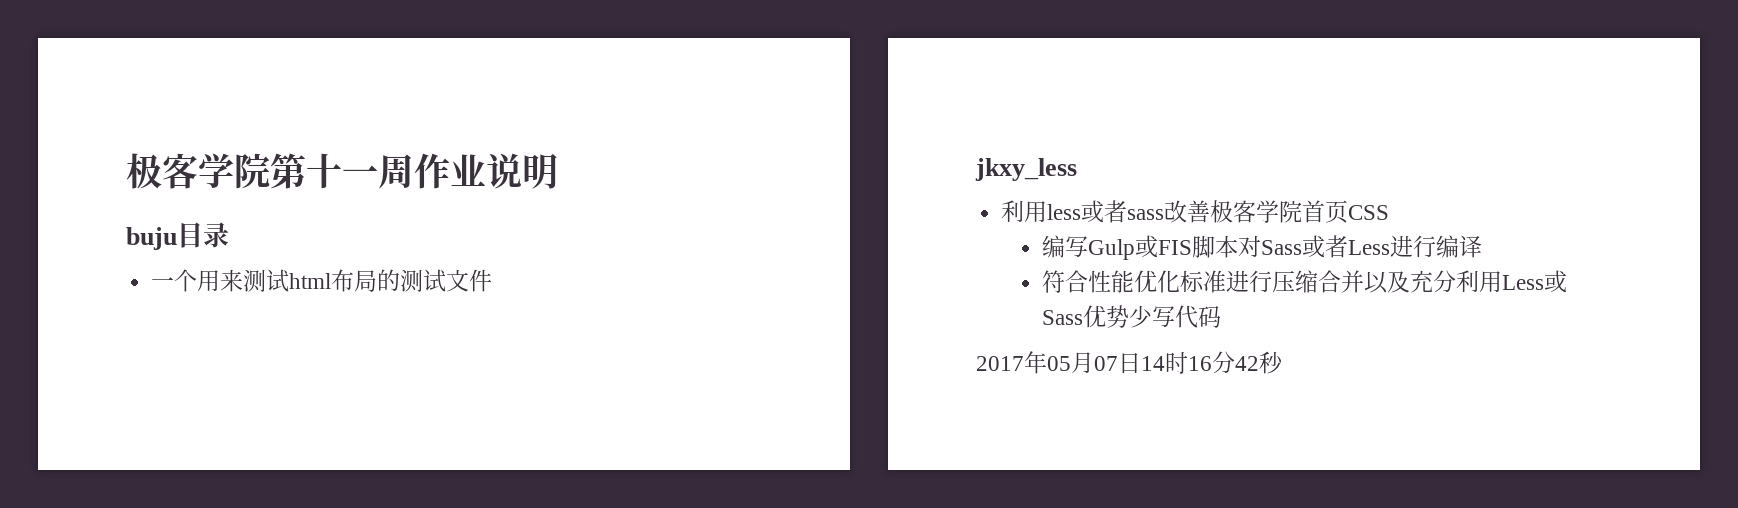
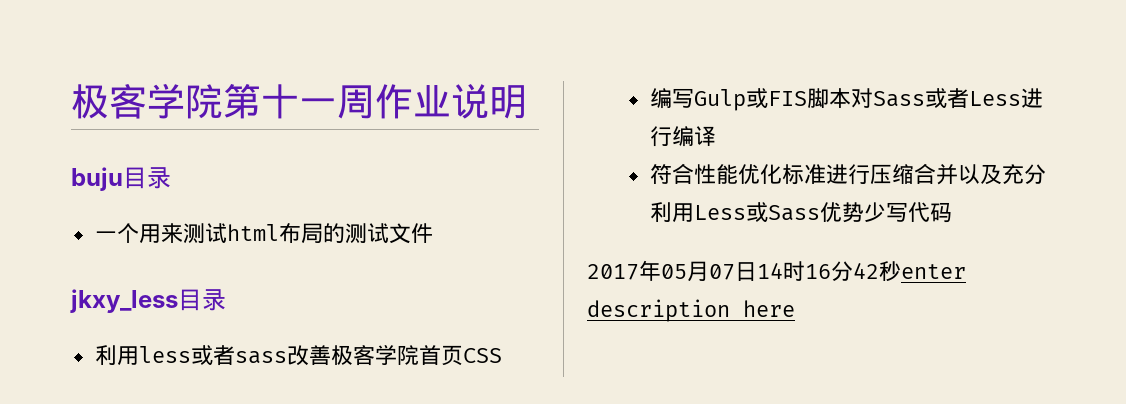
(1077, 169) none -> [178,289,226,311] 目录
(1283, 362) none -> [901,264,966,279] [587,299,795,322] enter description here

